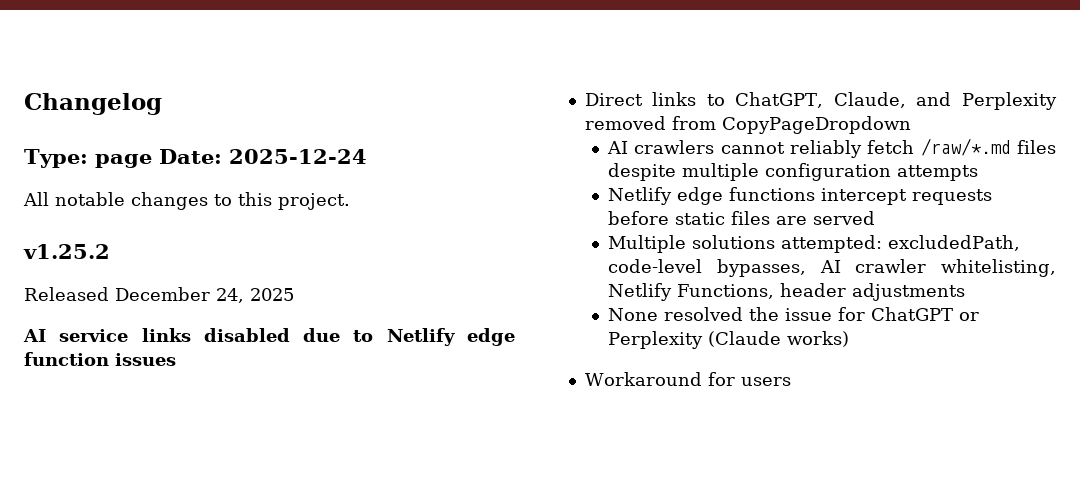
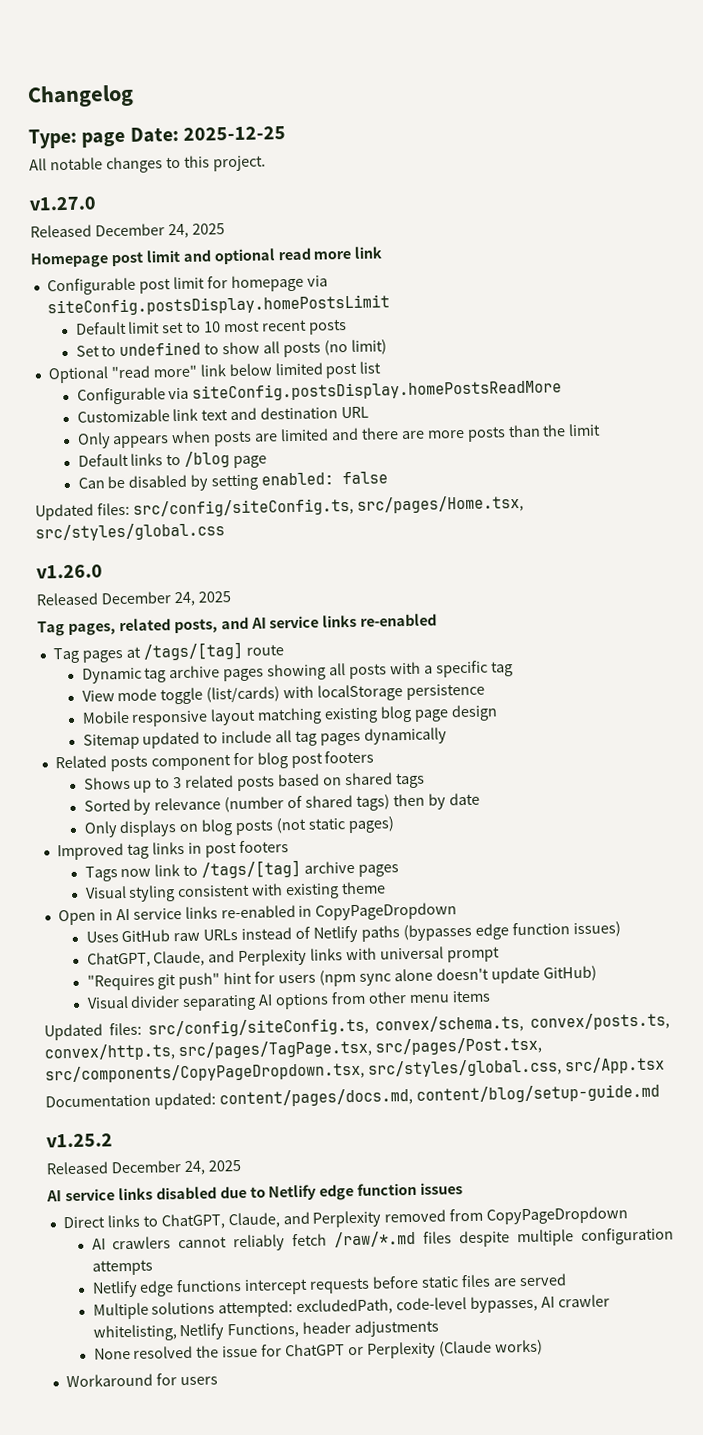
[228,149,367,164] 2025-12-24 -> [183,126,287,141] 2025-12-25
(350, 201) none -> [29,196,97,211] [30,223,225,239] [30,246,383,269] [46,274,328,296] [46,294,390,317] [74,319,347,335] [75,339,387,358] [47,361,382,384] [76,379,563,405] [76,406,370,423] [76,423,602,449] [77,451,268,469] [77,471,389,491] [35,494,524,521] [35,522,225,542] [36,564,103,579] [36,591,231,607] [37,613,438,637] [52,641,284,664] [81,660,513,684] [81,683,486,705] [81,704,498,727] [82,727,447,750] [54,750,375,772] [83,772,425,793] [83,792,480,815] [83,816,395,838] [56,840,289,861] [84,859,400,882] [84,881,387,902] [57,902,458,926] [85,921,621,943] [86,946,500,968] [86,965,597,991] [86,990,491,1012] [44,1012,670,1041] [44,1036,542,1062] [45,1056,665,1084] [45,1083,660,1110] // v1.27.0 // Released December 24, 2025 // Homepage post limit and optional read more link // Configurable post limit for homepage via siteConfig.postsDisplay.homePostsLimit // Default limit set to 10 most recent posts // Set to undefined to show all posts (no limit) // Optional "read more" link below limited post list // Configurable via siteConfig.postsDisplay.homePostsReadMore // Customizable link text and destination URL // Only appears when posts are limited and there are more posts than the limit // Default links to /blog page // Can be disabled by setting enabled: false // Updated files: src/config/siteConfig.ts, src/pages/Home.tsx, src/styles/global.css // v1.26.0 // Released December 24, 2025 // Tag pages, related posts, and AI service links re-enabled // Tag pages at /tags/[tag] route // Dynamic tag archive pages showing all posts with a specific tag // View mode toggle (list/cards) with localStorage persistence // Mobile responsive layout matching existing blog page design // Sitemap updated to include all tag pages dynamically // Related posts component for blog post footers // Shows up to 3 related posts based on shared tags // Sorted by relevance (number of shared tags) then by date // Only displays on blog posts (not static pages) // Improved tag links in post footers // Tags now link to /tags/[tag] archive pages // Visual styling consistent with existing theme // Open in AI service links re-enabled in CopyPageDropdown // Uses GitHub raw URLs instead of Netlify paths (bypasses edge function issues) // ChatGPT, Claude, and Perplexity links with universal prompt // "Requires git push" hint for users (npm sync alone doesn't update GitHub) // Visual divider separating AI options from other menu items // Updated files: src/config/siteConfig.ts, convex/schema.ts, convex/posts.ts, convex/http.ts, src/pages/TagPage.tsx, src/pages/Post.tsx, src/components/CopyPageDropdown.tsx, src/styles/global.css, src/App.tsx // Documentation updated: content/pages/docs.md, content/blog/setup-guide.md

